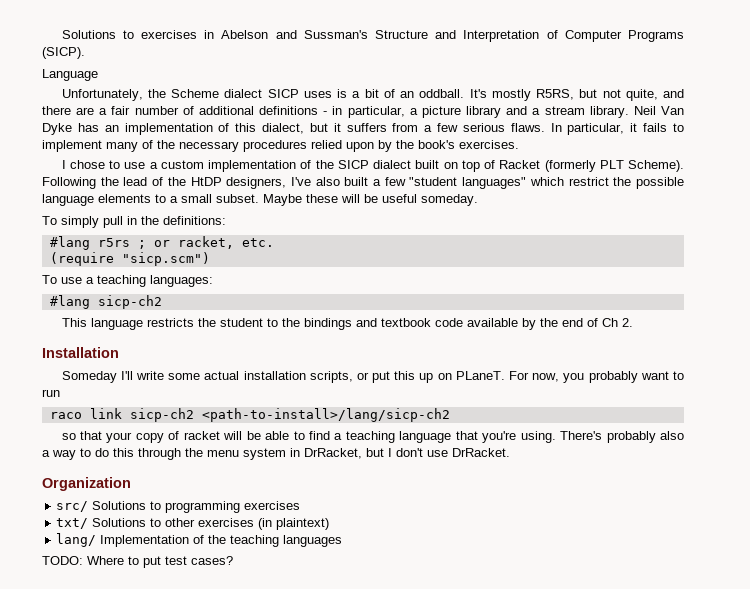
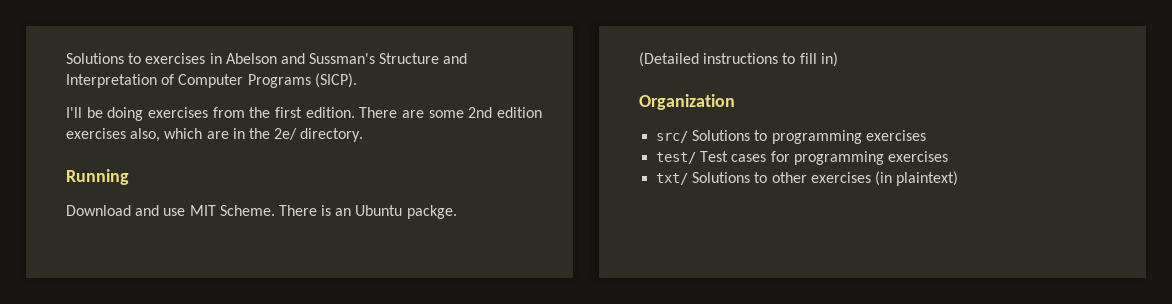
[42,69,98,81] [61,89,684,101] [42,106,684,118] [42,123,685,135] [42,140,519,152] [61,160,685,172] [42,177,684,189] [42,194,478,206] [42,216,226,228] [49,236,274,250] [49,252,210,266] [42,275,213,287] [49,295,162,309] [61,318,633,330] [42,347,119,358] [61,371,684,383] [42,389,60,397] [49,408,450,422] [61,431,684,443] [42,448,510,460] Language // Unfortunately, the Scheme dialect SICP uses is a bit of an oddball. It's mostly R5RS, but not quite, and there are a fair number of additional definitions - in particular, a picture library and a stream library. Neil Van Dyke has an implementation of this dialect, but it suffers from a few serious flaws. In particular, it fails to implement many of the necessary procedures relied upon by the book's exercises. // I chose to use a custom implementation of the SICP dialect built on top of Racket (formerly PLT Scheme). Following the lead of the HtDP designers, I've also built a few "student languages" which restrict the possible language elements to a small subset. Maybe these will be useful someday. // To simply pull in the definitions: // #lang r5rs ; or racket, etc. // (require "sicp.scm") // To use a teaching languages: // #lang sicp-ch2 // This language restricts the student to the bindings and textbook code available by the end of Ch 2. // Installation // Someday I'll write some actual installation scripts, or put this up on PLaneT. For now, you probably want to run // raco link sicp-ch2 <path-to-install>/lang/sicp-ch2 // so that your copy of racket will be able to find a teaching language that you're using. There's probably also a way to do this through the menu system in DrRacket, but I don't use DrRacket. -> [66,107,542,121] [66,128,364,142] [66,169,129,185] [66,205,457,219] [639,52,838,67] I'll be doing exercises from the first edition. There are some 2nd edition exercises also, which are in the 2e/ directory. // Running // Download and use MIT Scheme. There is an Ubuntu packge. // (Detailed instructions to fill in)
(301, 505) none -> [656,151,948,165] // test/ Test cases for programming exercises
[56,533,343,547] [42,556,233,568] // lang/ Implementation of the teaching languages // TODO: Where to put test cases? -> (959, 178) none

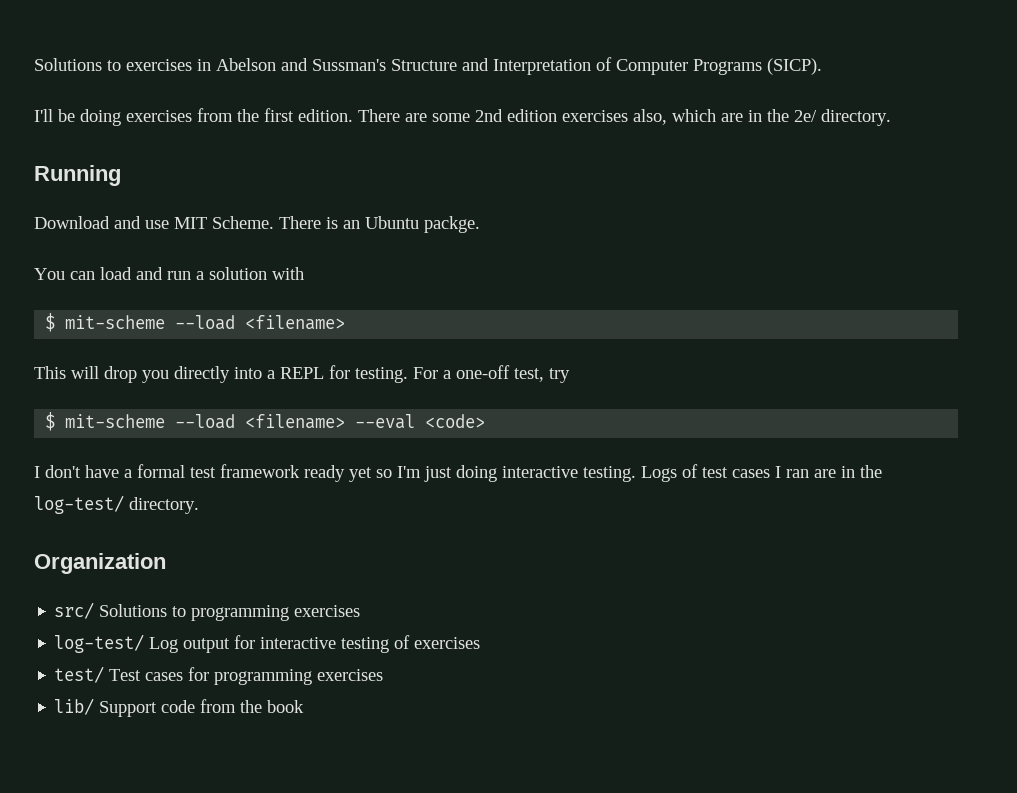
[639,52,838,67] (Detailed instructions to fill in) -> [34,267,304,280] [45,313,346,332] [34,365,570,383] [45,412,486,431] [34,464,882,482] [34,495,199,514] You can load and run a solution with // $ mit-scheme --load <filename> // This will drop you directly into a REPL for testing. For a one-off test, try // $ mit-scheme --load <filename> --eval <code> // I don't have a formal test framework ready yet so I'm just doing interactive testing. Logs of test cases I ran are in the log-test/ directory.
(926, 135) none -> [54,634,481,653] // log-test/ Log output for interactive testing of exercises
[656,171,959,186] txt/ Solutions to other exercises (in plaintext) -> [54,698,305,717] lib/ Support code from the book

